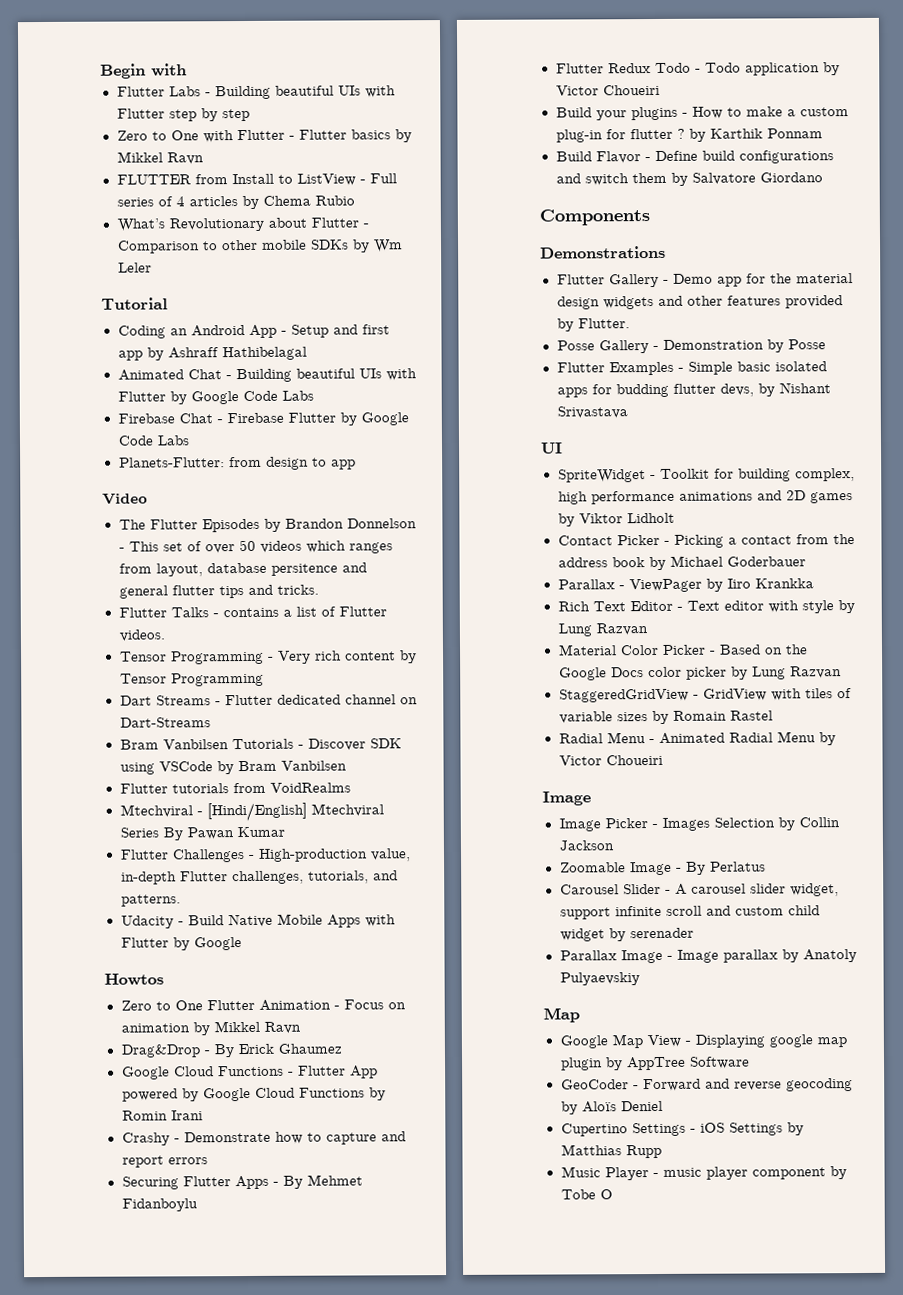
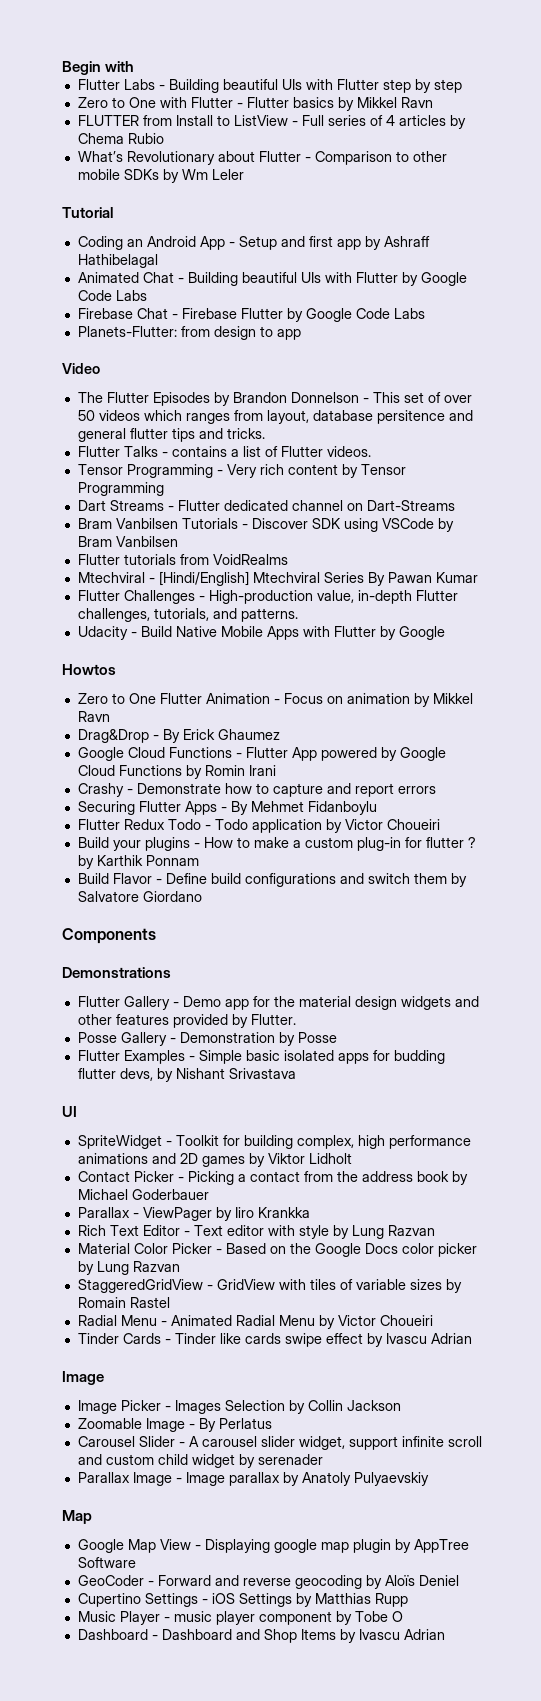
(663, 760) none -> [77,1333,472,1347] // Tinder Cards - Tinder like cards swipe effect by Ivascu Adrian
(613, 1194) none -> [77,1629,445,1643] // Dashboard - Dashboard and Shop Items by Ivascu Adrian

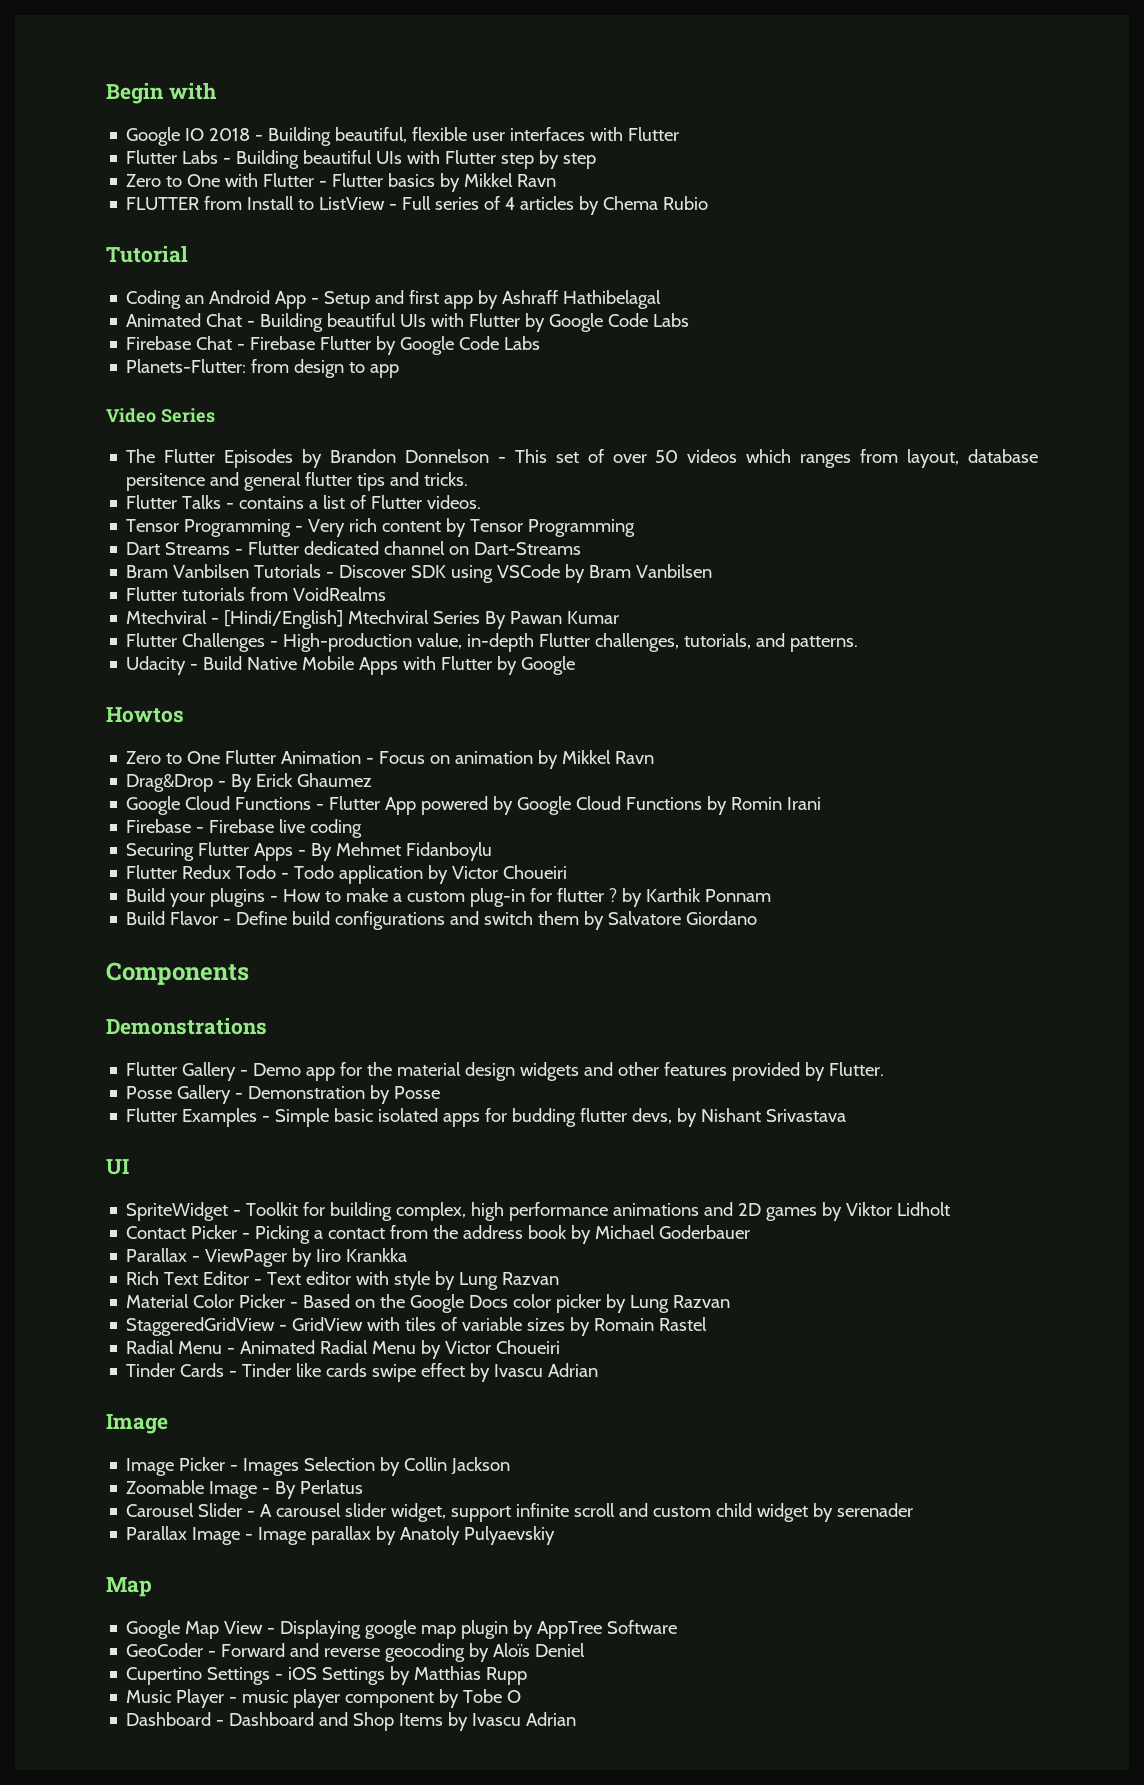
(135, 66) none -> [126,127,680,146] // Google IO 2018 - Building beautiful, flexible user interfaces with Flutter
[77,151,447,165] [77,169,244,183] // What’s Revolutionary about Flutter - Comparison to other mobile SDKs by Wm Leler -> (709, 203) none
(100, 368) none -> [160,408,215,423] Series
[77,783,436,797] Crashy - Demonstrate how to capture and report errors -> [126,819,363,838] Firebase - Firebase live coding

